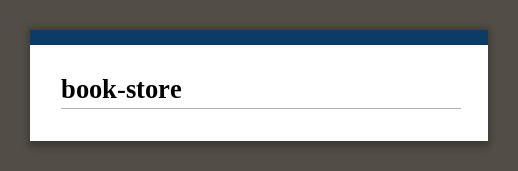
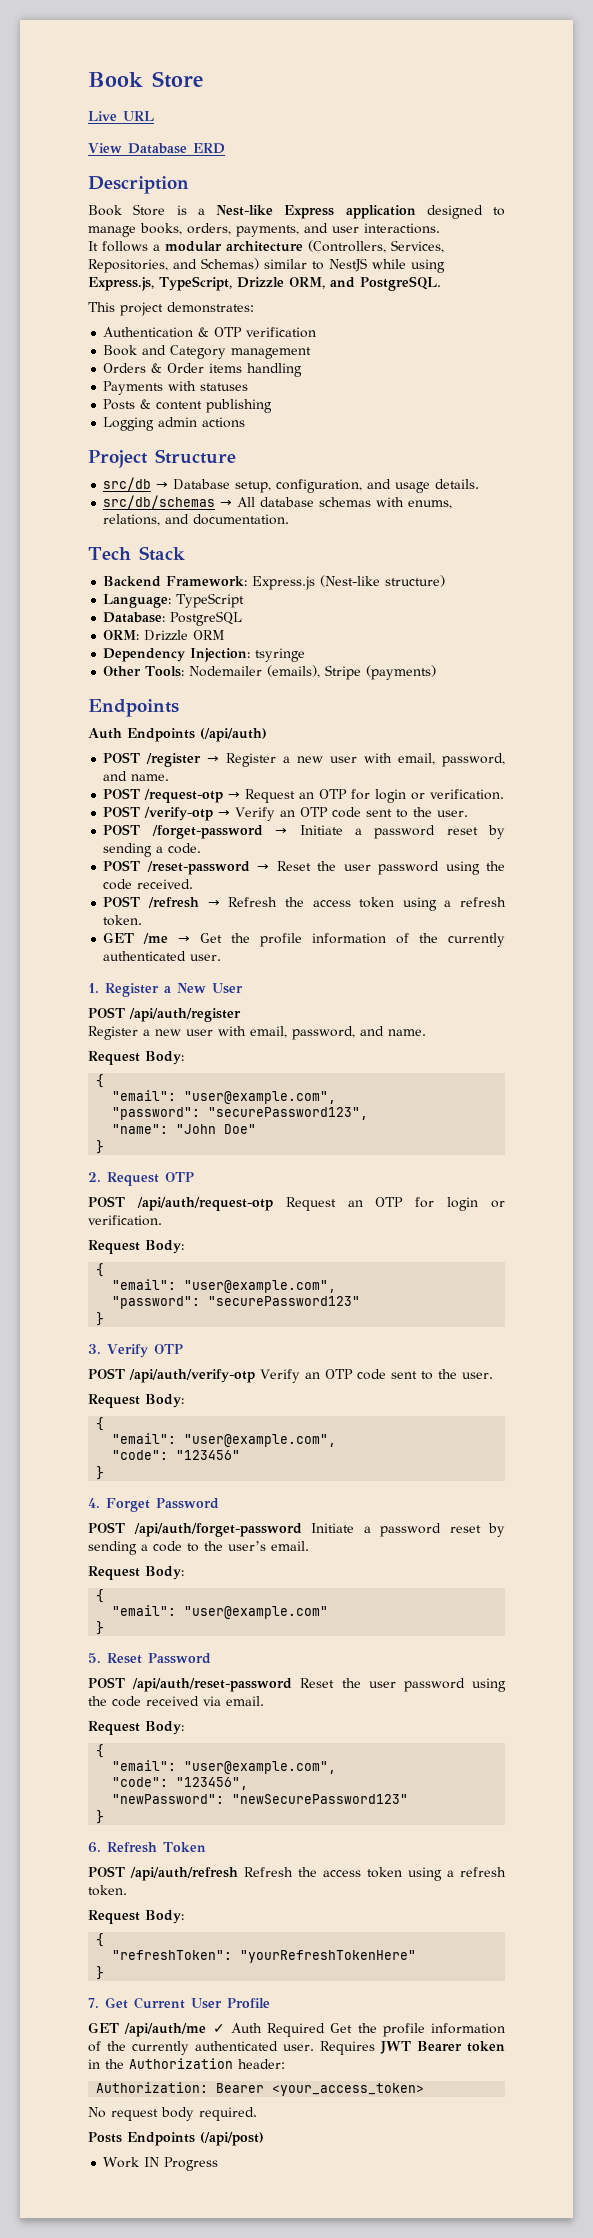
[61,79,182,98] book-store -> [88,71,204,88] [88,111,154,121] [88,143,225,154] [88,176,189,194] [88,204,505,219] [88,223,440,237] [88,240,444,253] [88,258,445,273] [88,276,441,291] [88,302,254,316] [103,327,317,338] [103,345,312,359] [103,363,303,377] [103,381,249,395] [103,399,273,413] [103,417,246,431] [88,449,236,468] [103,477,480,493] [103,495,453,509] [103,514,290,526] [88,546,185,561] [103,575,446,590] [103,593,245,608] [103,611,243,626] [103,630,226,641] [103,648,306,662] [103,665,437,680] [88,699,179,717] [88,728,267,742] [103,752,506,767] [103,771,170,781] [103,788,505,803] [103,806,469,821] [103,824,505,839] [103,843,202,857] [103,860,505,875] [103,879,194,890] [103,896,506,911] [103,915,143,926] [103,932,506,947] [103,951,222,961] [88,983,243,997] [88,1007,241,1022] [88,1026,426,1040] [88,1051,184,1065] [96,1074,105,1088] [112,1090,337,1104] [112,1107,369,1120] [112,1124,257,1134] [96,1140,105,1154] [88,1172,194,1186] [88,1196,505,1211] [88,1215,162,1226] [88,1240,184,1254] [96,1263,105,1277] [112,1279,337,1293] [112,1296,361,1309] [96,1312,105,1326] [88,1344,183,1358] [88,1368,493,1383] [88,1394,184,1408] [96,1417,105,1431] [112,1433,337,1447] [112,1450,241,1460] [96,1466,105,1480] [88,1498,219,1512] [88,1522,505,1537] [88,1541,309,1555] [88,1566,184,1580] [96,1589,105,1603] [112,1605,329,1619] [96,1621,105,1635] [88,1653,211,1664] [88,1677,507,1692] [88,1696,264,1707] [88,1721,184,1735] [96,1744,105,1758] [112,1760,337,1774] [112,1777,249,1790] [112,1794,409,1804] [96,1810,105,1824] [88,1842,206,1853] [88,1866,506,1881] [88,1885,127,1896] [88,1910,184,1924] [96,1933,105,1947] [112,1950,417,1963] [96,1966,105,1980] [88,1997,270,2009] [88,2022,505,2037] [88,2041,505,2055] [88,2058,285,2069] [96,2082,425,2096] [88,2107,257,2121] [88,2132,264,2146] [103,2157,219,2171] Book Store // Live URL // View Database ERD // Description // Book Store is a Nest-like Express application designed to manage books, orders, payments, and user interactions. // It follows a modular architecture (Controllers, Services, Repositories, and Schemas) similar to NestJS while using Express.js, TypeScript, Drizzle ORM, and PostgreSQL. // This project demonstrates: // Authentication & OTP verification // Book and Category management // Orders & Order items handling // Payments with statuses // Posts & content publishing // Logging admin actions // Project Structure // src/db → Database setup, configuration, and usage details. // src/db/schemas → All database schemas with enums, relations, and documentation. // Tech Stack // Backend Framework: Express.js (Nest-like structure) // Language: TypeScript // Database: PostgreSQL // ORM: Drizzle ORM // Dependency Injection: tsyringe // Other Tools: Nodemailer (emails), Stripe (payments) // Endpoints // Auth Endpoints (/api/auth) // POST /register → Register a new user with email, password, and name. // POST /request-otp → Request an OTP for login or verification. // POST /verify-otp → Verify an OTP code sent to the user. // POST /forget-password → Initiate a password reset by sending a code. // POST /reset-password → Reset the user password using the code received. // POST /refresh → Refresh the access token using a refresh token. // GET /me → Get the profile information of the currently authenticated user. // 1. Register a New User // POST /api/auth/register // Register a new user with email, password, and name. // Request Body: // { // "email": "user@example.com", // "password": "securePassword123", // "name": "John Doe" // } // 2. Request OTP // POST /api/auth/request-otp Request an OTP for login or verification. // Request Body: // { // "email": "user@example.com", // "password": "securePassword123" // } // 3. Verify OTP // POST /api/auth/verify-otp Verify an OTP code sent to the user. // Request Body: // { // "email": "user@example.com", // "code": "123456" // } // 4. Forget Password // POST /api/auth/forget-password Initiate a password reset by sending a code to the user’s email. // Request Body: // { // "email": "user@example.com" // } // 5. Reset Password // POST /api/auth/reset-password Reset the user password using the code received via email. // Request Body: // { // "email": "user@example.com", // "code": "123456", // "newPassword": "newSecurePassword123" // } // 6. Refresh Token // POST /api/auth/refresh Refresh the access token using a refresh token. // Request Body: // { // "refreshToken": "yourRefreshTokenHere" // } // 7. Get Current User Profile // GET /api/auth/me ✓ Auth Required Get the profile information of the currently authenticated user. Requires JWT Bearer token in the Authorization header: // Authorization: Bearer <your_access_token> // No request body required. // Posts Endpoints (/api/post) // Work IN Progress

